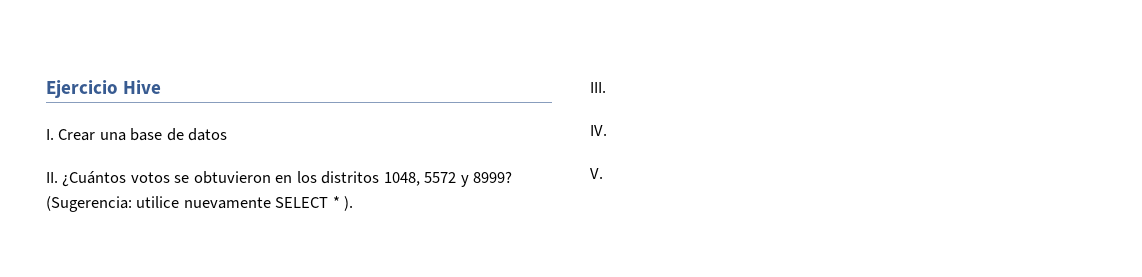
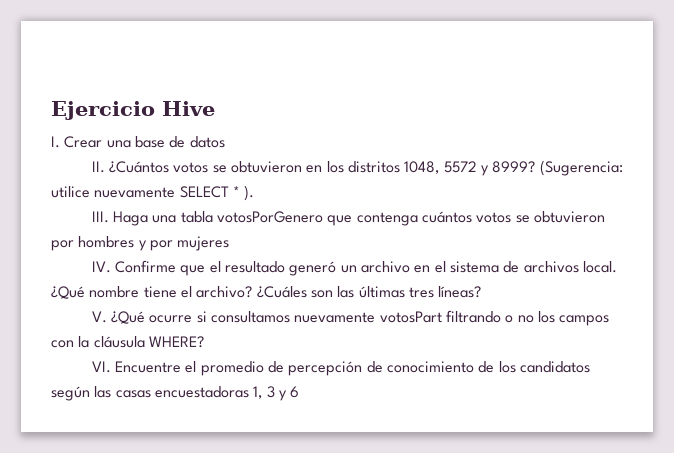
[590,125,607,136] [590,168,603,179] // IV. // V. -> [113,211,606,226] [51,236,230,251] [91,260,617,276] [51,286,482,299] [91,310,610,326] [51,336,204,348] [91,361,591,376] [51,386,300,401] Haga una tabla votosPorGenero que contenga cuántos votos se obtuvieron por hombres y por mujeres // IV. Confirme que el resultado generó un archivo en el sistema de archivos local. ¿Qué nombre tiene el archivo? ¿Cuáles son las últimas tres líneas? // V. ¿Qué ocurre si consultamos nuevamente votosPart filtrando o no los campos con la cláusula WHERE? // VI. Encuentre el promedio de percepción de conocimiento de los candidatos según las casas encuestadoras 1, 3 y 6

